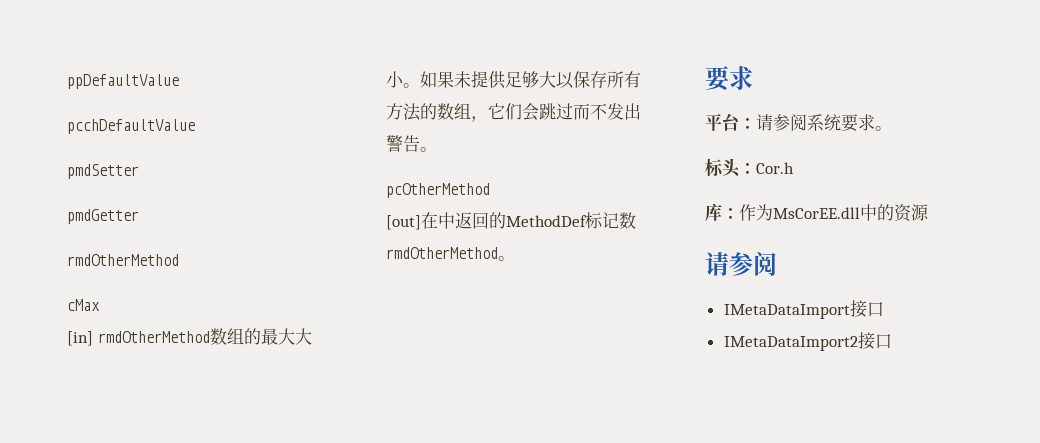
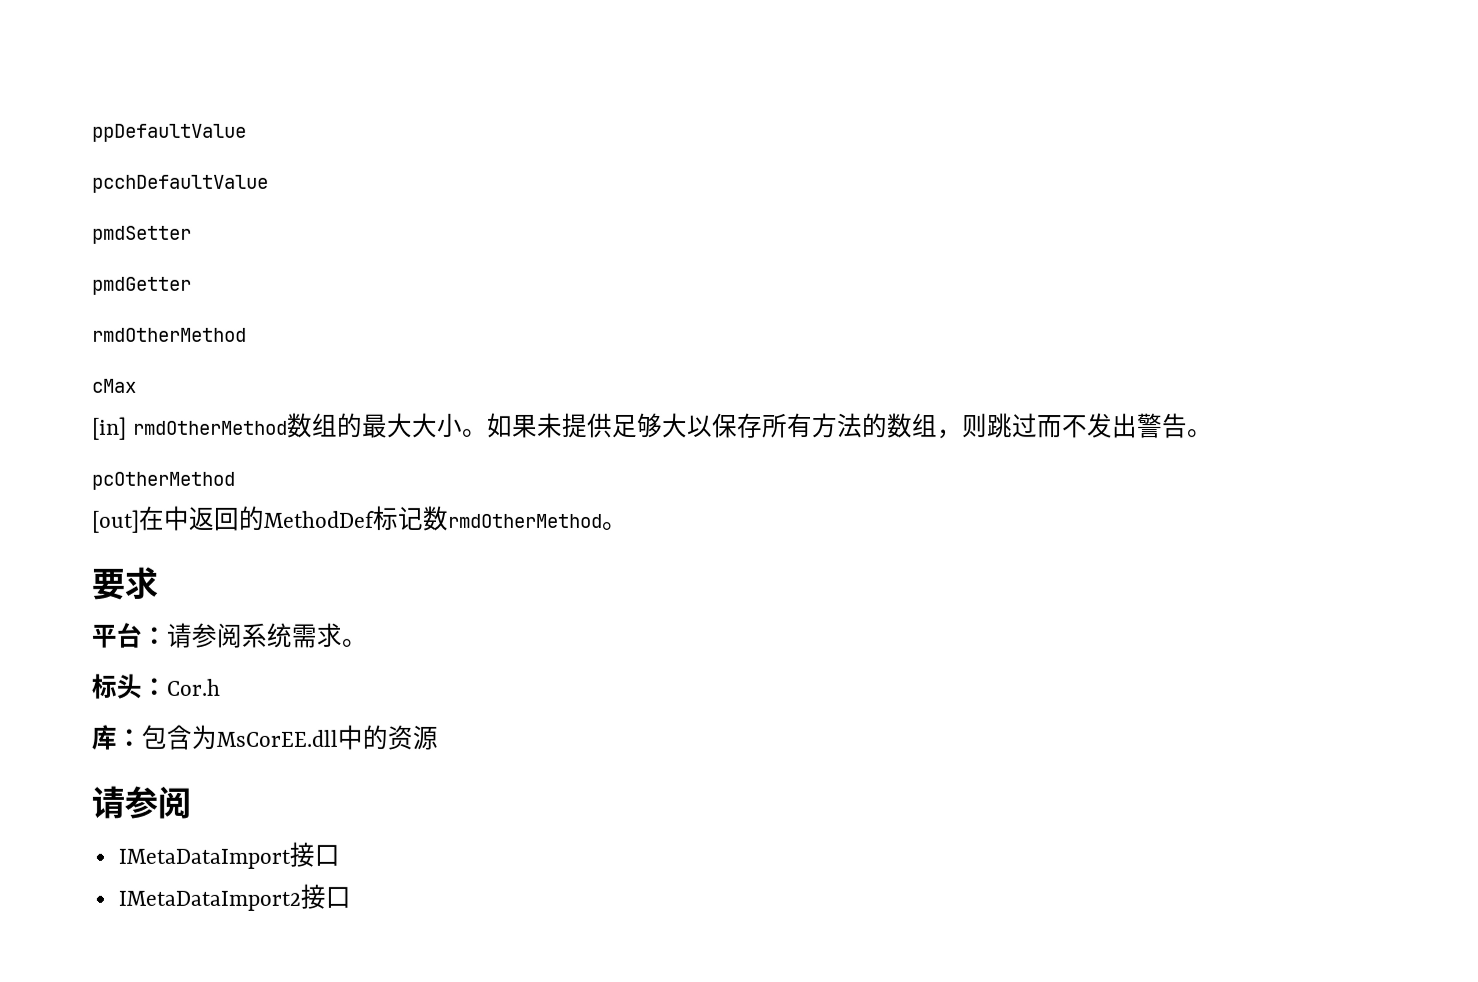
[488,103,539,121] 它们会 -> [961,413,988,439] 则
[841,114,858,132] 要 -> [291,623,317,648] 需
[739,204,756,221] 作 -> [141,724,192,750] 包含

